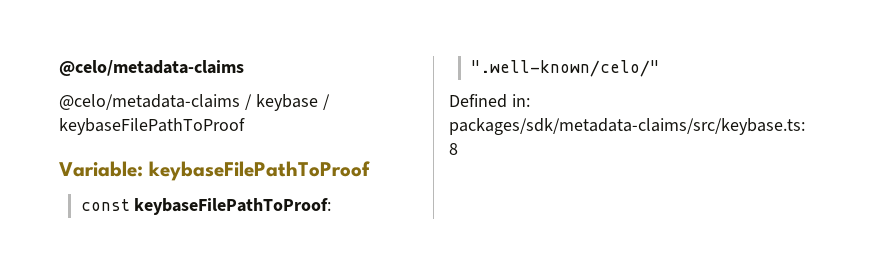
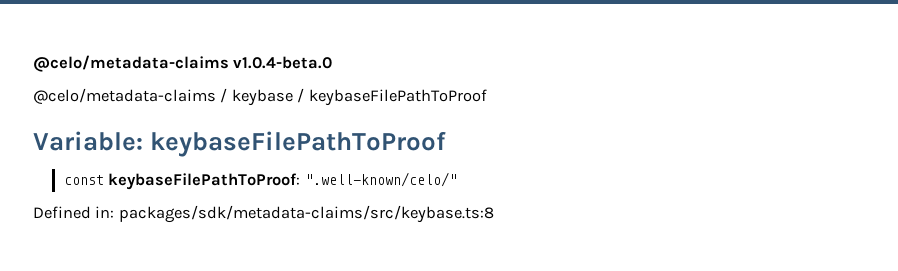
[59,60,244,76] @celo/metadata-claims -> [33,55,333,72] @celo/metadata-claims v1.0.4-beta.0

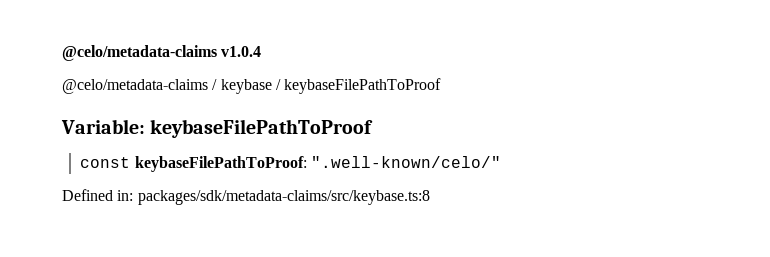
[33,55,333,72] @celo/metadata-claims v1.0.4-beta.0 -> [62,45,262,61] @celo/metadata-claims v1.0.4

